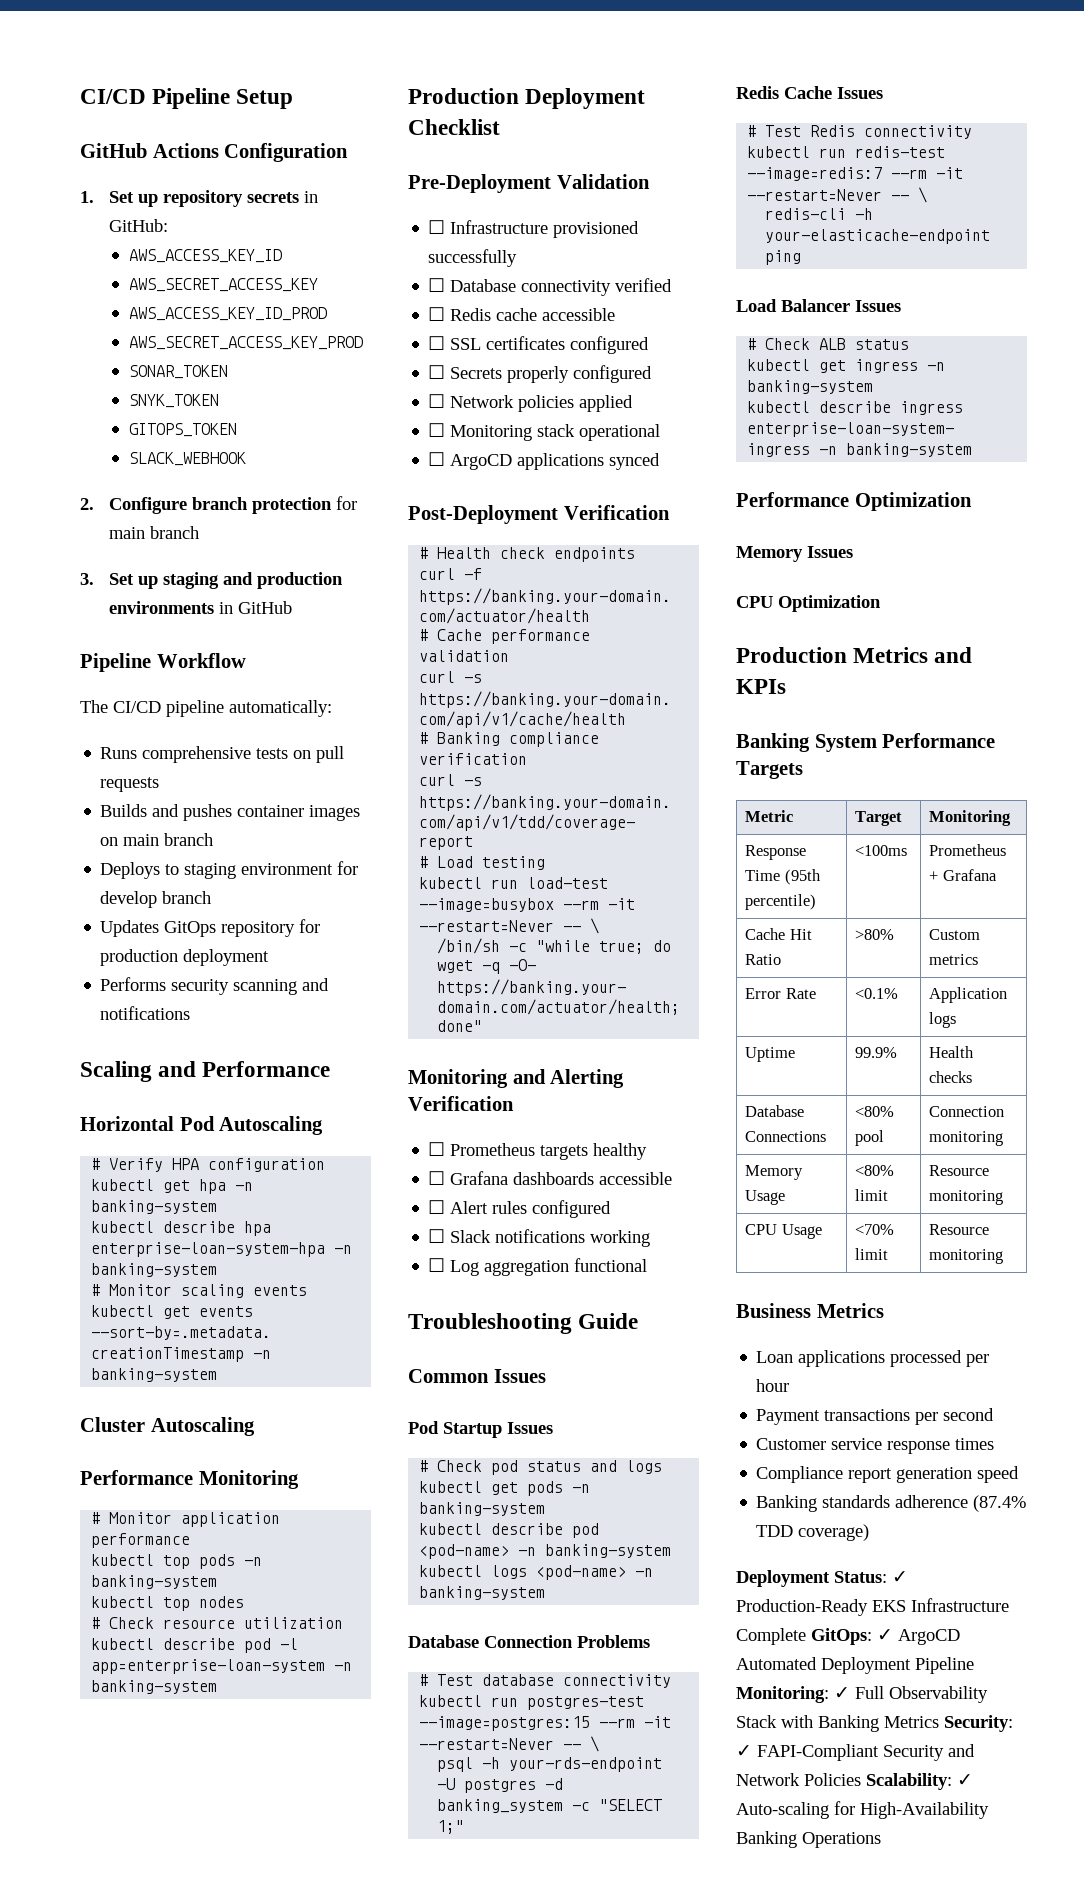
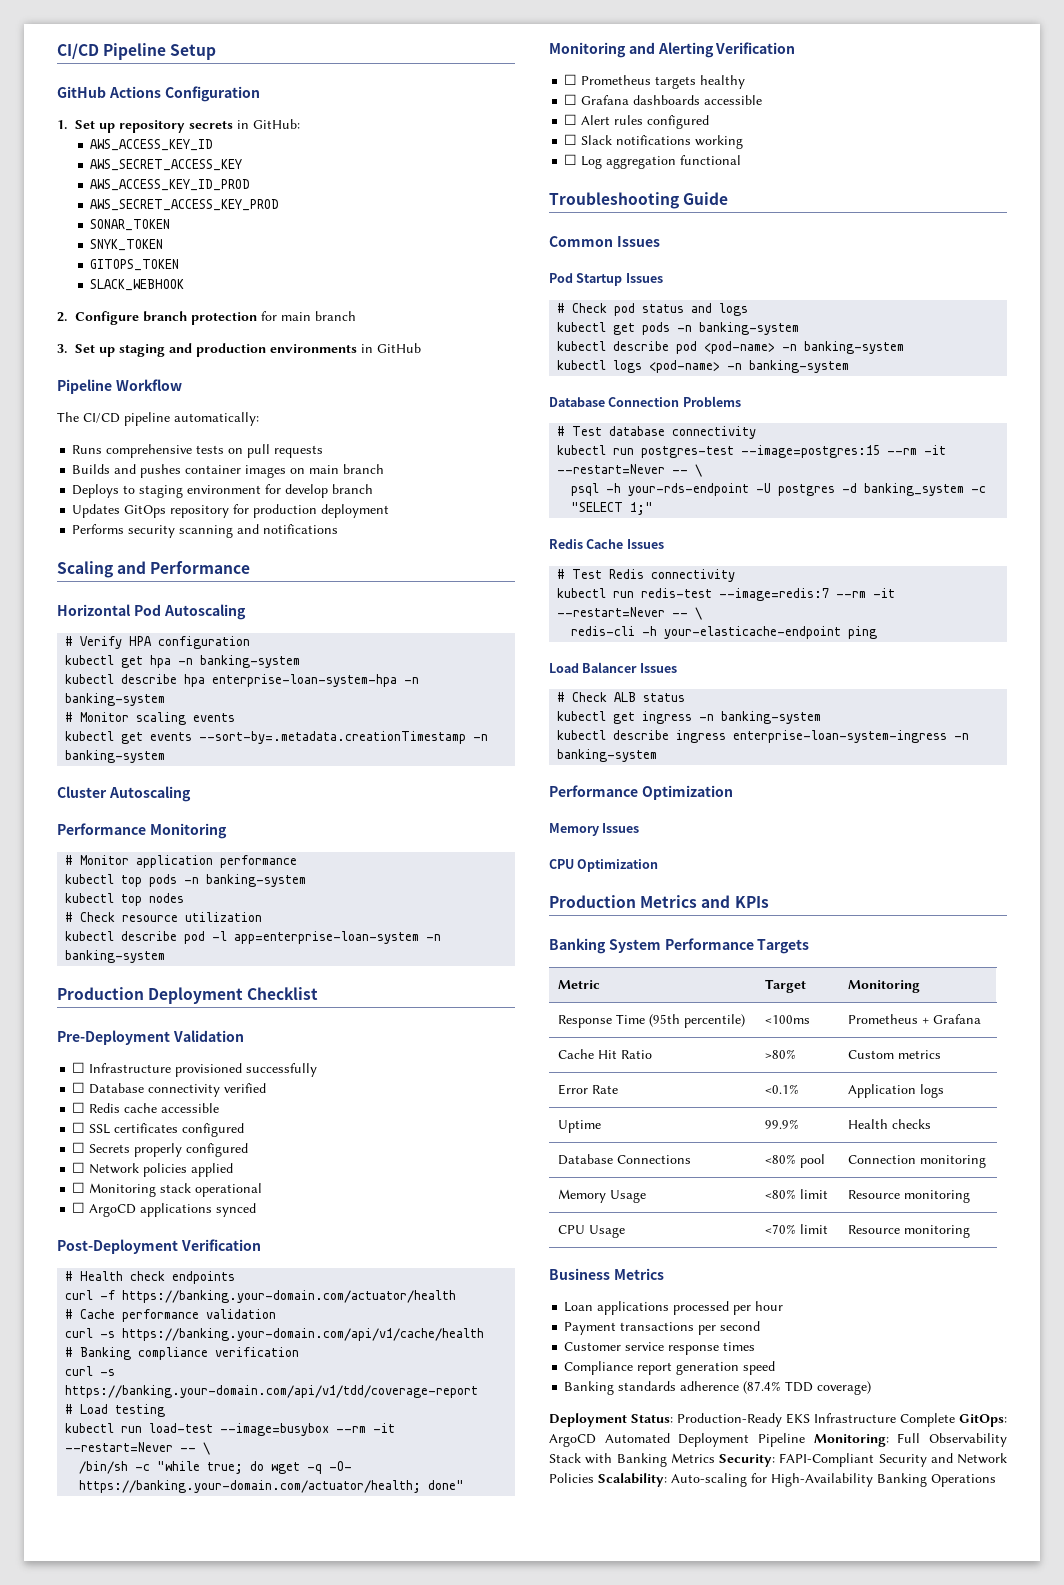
[892,1571,908,1583] ✓ -> (673, 1418) none
[877,1629,893,1641] ✓ -> (1007, 1420) none
[834,1687,850,1699] ✓ -> (889, 1440) none
[736,1745,752,1757] ✓ -> (775, 1460) none
[957,1774,973,1786] ✓ -> (667, 1480) none

